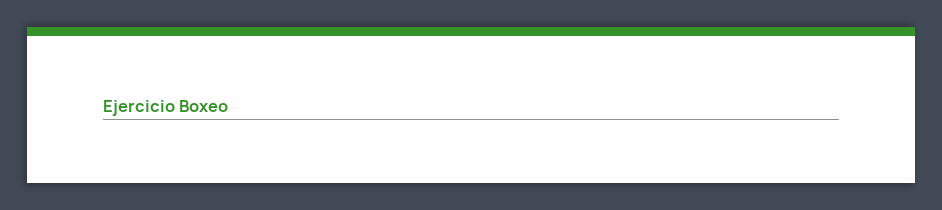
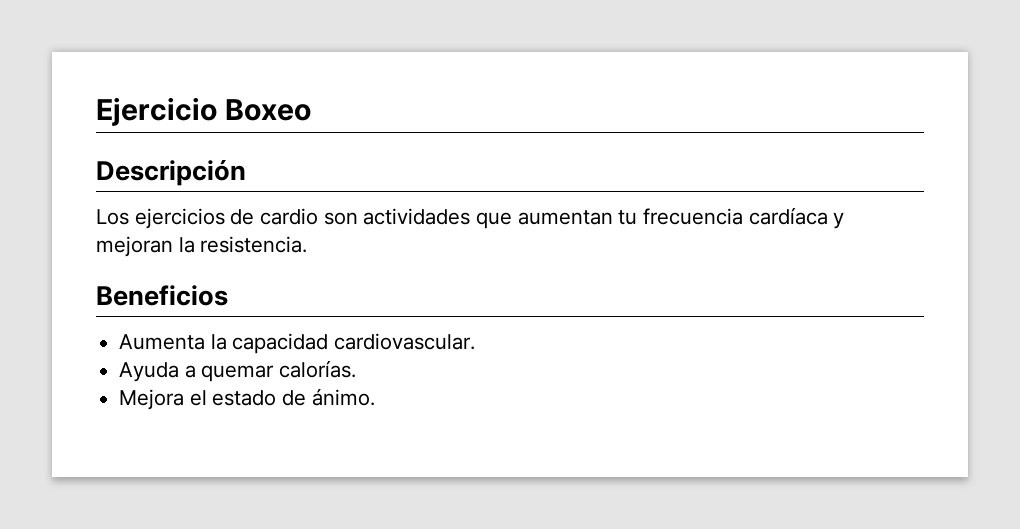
(229, 106) none -> [96,159,246,186] [96,207,845,229] [96,236,308,257] [96,285,228,306] [119,333,476,354] [119,360,357,382] [119,388,375,410] // Descripción // Los ejercicios de cardio son actividades que aumentan tu frecuencia cardíaca y mejoran la resistencia. // Beneficios // Aumenta la capacidad cardiovascular. // Ayuda a quemar calorías. // Mejora el estado de ánimo.

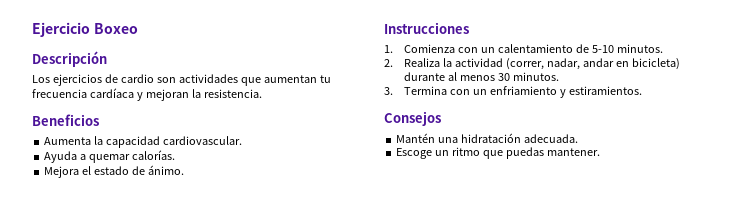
(375, 397) none -> [384,22,469,34] [384,44,664,53] [384,58,681,70] [404,72,560,81] [384,86,643,98] [384,111,441,126] [396,133,579,143] [396,147,600,159] // Instrucciones // 1. Comienza con un calentamiento de 5-10 minutos. // 2. Realiza la actividad (correr, nadar, andar en bicicleta) durante al menos 30 minutos. // 3. Termina con un enfriamiento y estiramientos. // Consejos // Mantén una hidratación adecuada. // Escoge un ritmo que puedas mantener.

